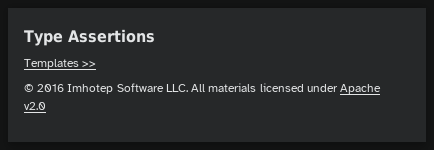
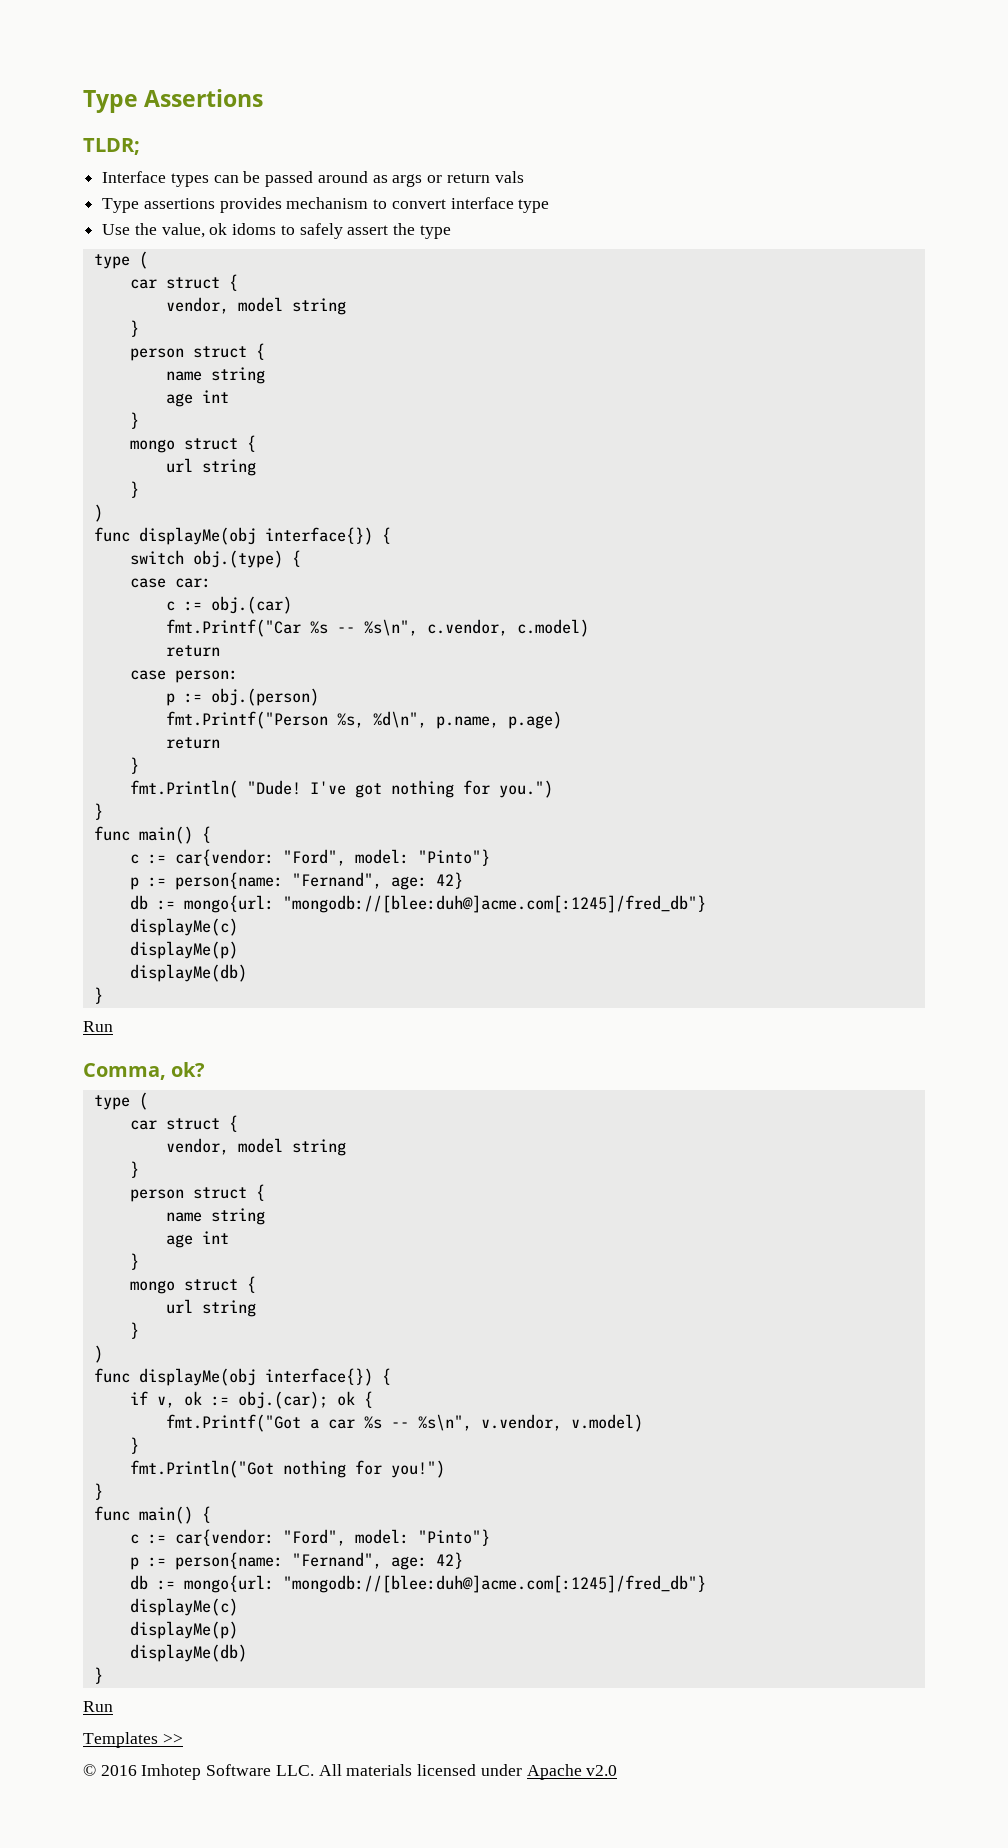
(155, 36) none -> [83,138,140,155] [102,171,524,187] [102,197,550,213] [102,223,451,239] [93,251,148,269] [129,274,238,291] [165,297,346,315] [129,320,139,337] [129,343,265,361] [165,367,265,384] [165,390,229,407] [129,412,139,429] [129,435,256,453] [165,458,256,476] [129,481,139,498] [93,504,103,522] [93,527,391,545] [129,550,301,568] [129,578,211,588] [165,596,292,614] [165,619,589,637] [165,645,220,657] [129,670,238,683] [165,688,319,706] [165,711,562,729] [165,737,220,749] [129,757,139,774] [129,780,553,798] [93,803,103,820] [93,826,211,844] [129,849,490,866] [129,872,463,890] [129,895,706,913] [129,918,238,936] [129,941,238,959] [129,964,247,982] [93,987,103,1004] [83,1021,113,1032] [83,1062,206,1080] [93,1092,148,1110] [129,1115,238,1132] [165,1138,346,1156] [129,1161,139,1178] [129,1184,265,1202] [165,1208,265,1225] [165,1231,229,1248] [129,1253,139,1270] [129,1276,256,1294] [165,1299,256,1317] [129,1322,139,1339] [93,1345,103,1363] [93,1368,391,1386] [129,1391,373,1409] [165,1414,643,1432] [129,1437,139,1454] [129,1460,445,1478] [93,1483,103,1500] [93,1506,211,1524] [129,1529,490,1546] [129,1552,463,1570] [129,1575,706,1593] [129,1598,238,1616] [129,1621,238,1639] [129,1644,247,1662] [93,1667,103,1684] [83,1701,113,1712] // TLDR; // Interface types can be passed around as args or return vals // Type assertions provides mechanism to convert interface type // Use the value, ok idoms to safely assert the type // type ( // car struct { // vendor, model string // } // person struct { // name string // age int // } // mongo struct { // url string // } // ) // func displayMe(obj interface{}) { // switch obj.(type) { // case car: // c := obj.(car) // fmt.Printf("Car %s -- %s\n", c.vendor, c.model) // return // case person: // p := obj.(person) // fmt.Printf("Person %s, %d\n", p.name, p.age) // return // } // fmt.Println( "Dude! I've got nothing for you.") // } // func main() { // c := car{vendor: "Ford", model: "Pinto"} // p := person{name: "Fernand", age: 42} // db := mongo{url: "mongodb://[blee:duh@]acme.com[:1245]/fred_db"} // displayMe(c) // displayMe(p) // displayMe(db) // } // Run // Comma, ok? // type ( // car struct { // vendor, model string // } // person struct { // name string // age int // } // mongo struct { // url string // } // ) // func displayMe(obj interface{}) { // if v, ok := obj.(car); ok { // fmt.Printf("Got a car %s -- %s\n", v.vendor, v.model) // } // fmt.Println("Got nothing for you!") // } // func main() { // c := car{vendor: "Ford", model: "Pinto"} // p := person{name: "Fernand", age: 42} // db := mongo{url: "mongodb://[blee:duh@]acme.com[:1245]/fred_db"} // displayMe(c) // displayMe(p) // displayMe(db) // } // Run

